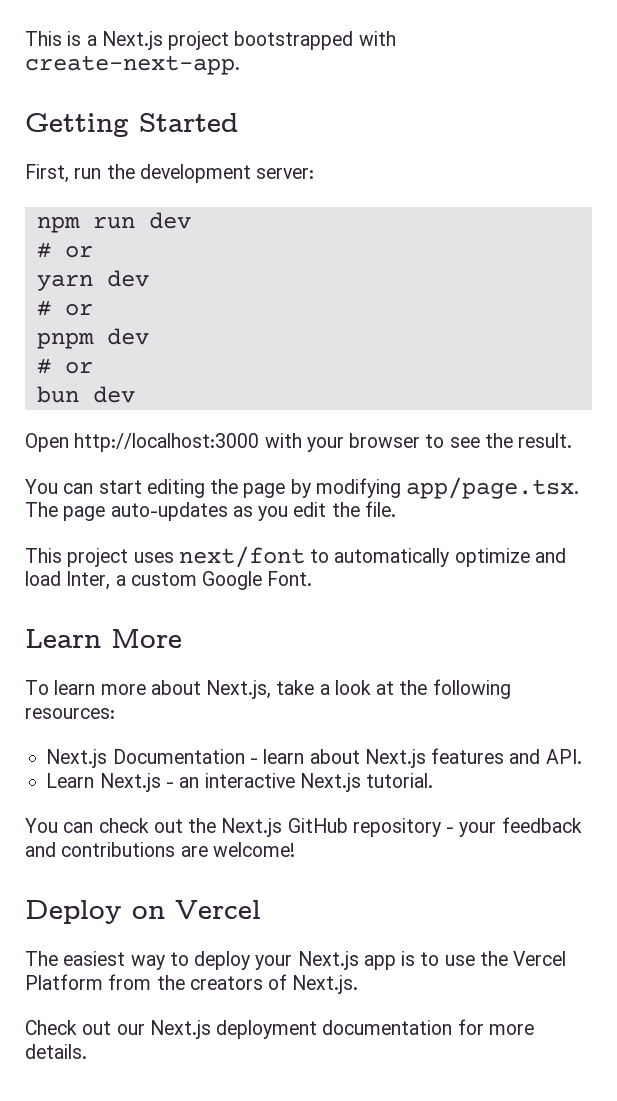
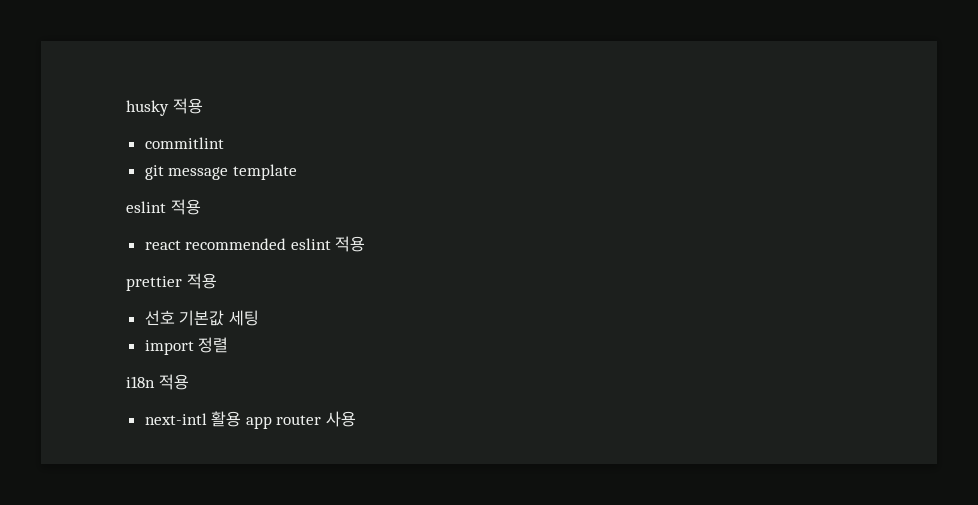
[25,31,396,50] [25,55,240,75] [25,113,238,137] [25,164,315,183] [36,212,191,233] [36,242,93,258] [36,270,149,291] [36,300,93,316] [36,328,149,349] [36,358,93,374] [36,386,135,403] [25,433,573,452] [25,477,580,499] [25,501,396,521] [25,546,566,568] [25,571,313,590] [25,629,182,648] [25,679,511,699] [25,708,115,719] [46,748,582,768] [46,773,434,792] [25,817,582,837] [25,842,295,857] [25,900,261,924] [25,951,567,970] [25,974,359,994] [25,1019,534,1039] [25,1044,87,1059] This is a Next.js project bootstrapped with create-next-app. // Getting Started // First, run the development server: // npm run dev // # or // yarn dev // # or // pnpm dev // # or // bun dev // Open http://localhost:3000 with your browser to see the result. // You can start editing the page by modifying app/page.tsx. The page auto-updates as you edit the file. // This project uses next/font to automatically optimize and load Inter, a custom Google Font. // Learn More // To learn more about Next.js, take a look at the following resources: // Next.js Documentation - learn about Next.js features and API. // Learn Next.js - an interactive Next.js tutorial. // You can check out the Next.js GitHub repository - your feedback and contributions are welcome! // Deploy on Vercel // The easiest way to deploy your Next.js app is to use the Vercel Platform from the creators of Next.js. // Check out our Next.js deployment documentation for more details. -> [126,98,203,116] [144,137,224,149] [144,164,297,180] [126,199,201,215] [144,236,366,252] [126,273,217,291] [144,310,259,326] [144,337,229,355] [126,374,189,390] [144,411,357,429] husky 적용 // commitlint // git message template // eslint 적용 // react recommended eslint 적용 // prettier 적용 // 선호 기본값 세팅 // import 정렬 // i18n 적용 // next-intl 활용 app router 사용

